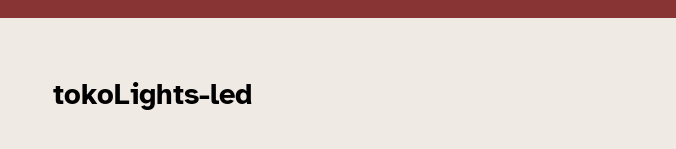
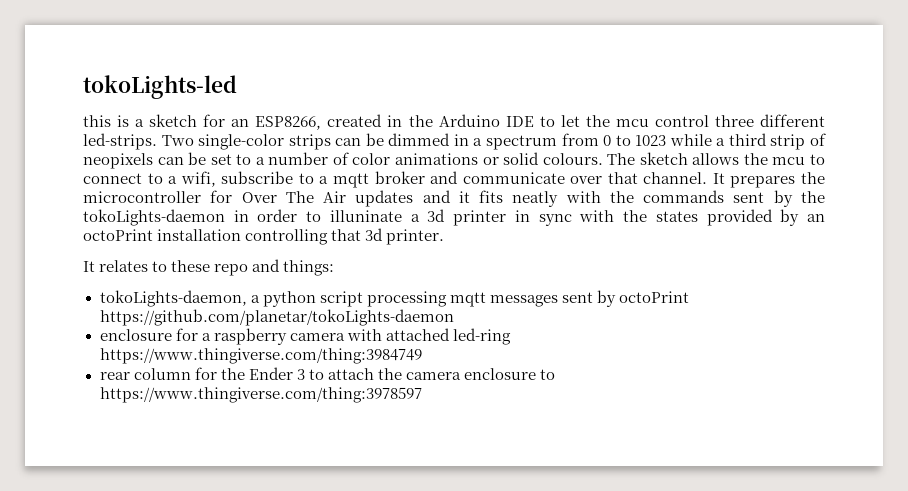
(252, 96) none -> [83,114,825,130] [83,133,826,150] [83,152,825,169] [83,171,825,188] [83,190,825,207] [83,209,826,226] [83,228,445,245] [83,259,335,276] [99,290,689,307] [99,309,454,326] [99,328,511,345] [99,348,422,364] [99,367,556,380] [99,387,422,403] // this is a sketch for an ESP8266, created in the Arduino IDE to let the mcu control three different led-strips. Two single-color strips can be dimmed in a spectrum from 0 to 1023 while a third strip of neopixels can be set to a number of color animations or solid colours. The sketch allows the mcu to connect to a wifi, subscribe to a mqtt broker and communicate over that channel. It prepares the microcontroller for Over The Air updates and it fits neatly with the commands sent by the tokoLights-daemon in order to illuninate a 3d printer in sync with the states provided by an octoPrint installation controlling that 3d printer. // It relates to these repo and things: // tokoLights-daemon, a python script processing mqtt messages sent by octoPrint https://github.com/planetar/tokoLights-daemon // enclosure for a raspberry camera with attached led-ring https://www.thingiverse.com/thing:3984749 // rear column for the Ender 3 to attach the camera enclosure to https://www.thingiverse.com/thing:3978597

